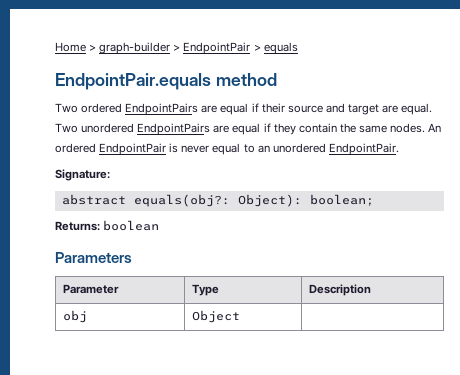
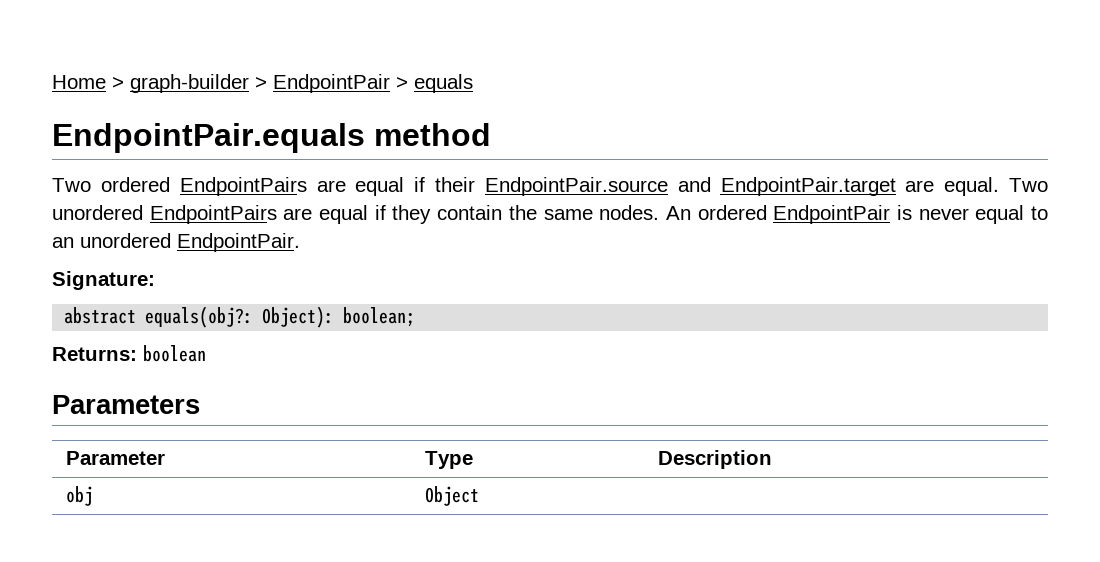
[287,103,379,115] source and target -> [484,177,896,196] EndpointPair.source and EndpointPair.target

